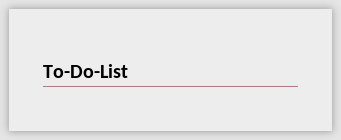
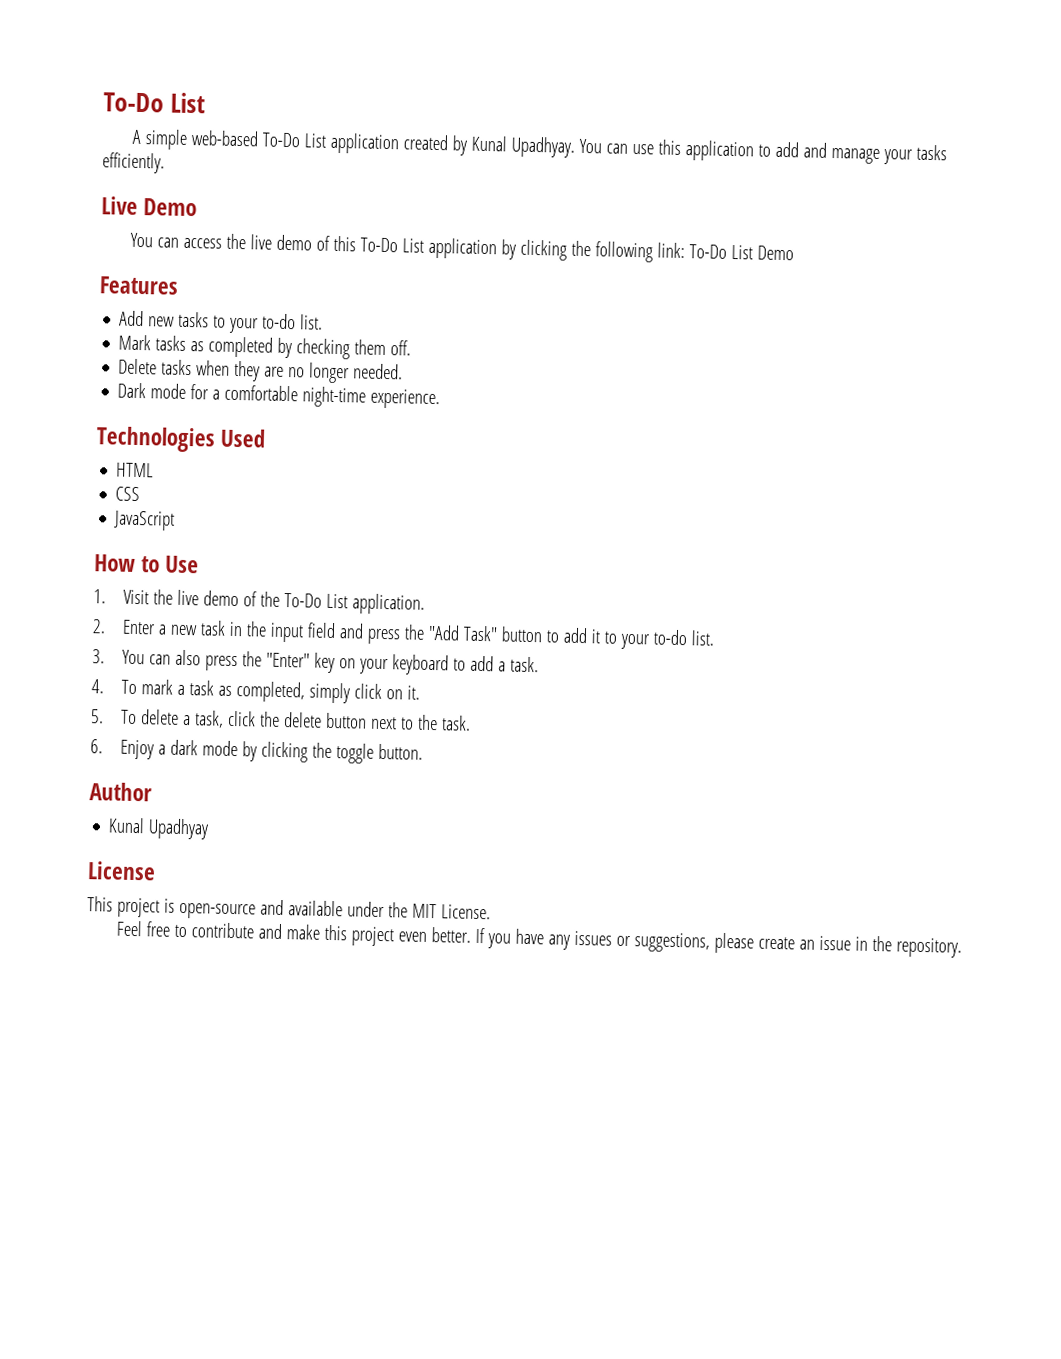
[43,64,128,78] To-Do-List -> [103,92,206,114] [132,129,947,165] [102,152,165,174] [101,196,198,217] [130,232,794,263] [99,276,179,295] [119,310,324,334] [118,334,412,360] [118,358,404,384] [117,382,441,410] [96,426,267,453] [116,462,155,478] [115,486,141,502] [113,510,176,531] [94,554,200,574] [93,589,426,615] [92,619,716,650] [92,649,540,676] [91,679,421,704] [91,709,472,731] [90,739,424,764] [89,782,152,802] [108,817,210,840] [87,861,156,881] [87,896,491,920] [116,920,963,958] To-Do List // A simple web-based To-Do List application created by Kunal Upadhyay. You can use this application to add and manage your tasks efficiently. // Live Demo // You can access the live demo of this To-Do List application by clicking the following link: To-Do List Demo // Features // Add new tasks to your to-do list. // Mark tasks as completed by checking them off. // Delete tasks when they are no longer needed. // Dark mode for a comfortable night-time experience. // Technologies Used // HTML // CSS // JavaScript // How to Use // 1. Visit the live demo of the To-Do List application. // 2. Enter a new task in the input field and press the "Add Task" button to add it to your to-do list. // 3. You can also press the "Enter" key on your keyboard to add a task. // 4. To mark a task as completed, simply click on it. // 5. To delete a task, click the delete button next to the task. // 6. Enjoy a dark mode by clicking the toggle button. // Author // Kunal Upadhyay // License // This project is open-source and available under the MIT License. // Feel free to contribute and make this project even better. If you have any issues or suggestions, please create an issue in the repository.

